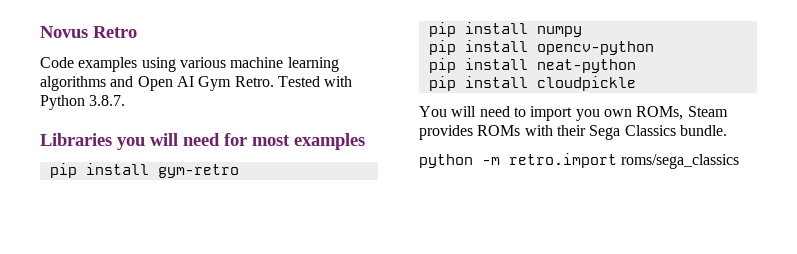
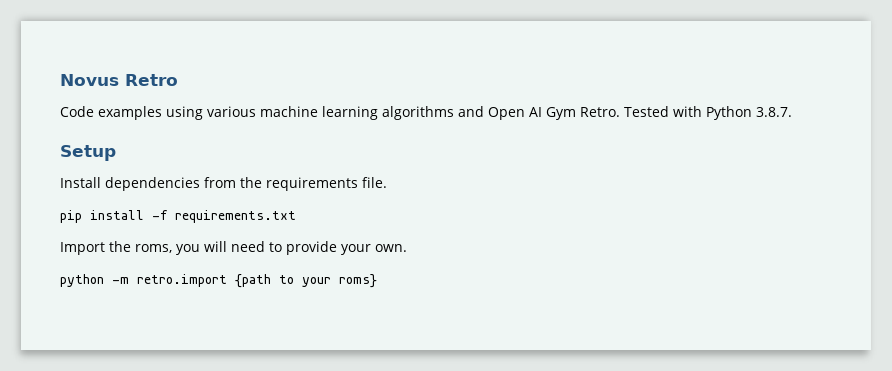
[40,133,365,150] [49,163,239,178] [428,22,582,37] [428,40,654,55] [428,58,636,73] [428,76,636,91] [419,106,728,121] [419,125,727,140] Libraries you will need for most examples // pip install gym-retro // pip install numpy // pip install opencv-python // pip install neat-python // pip install cloudpickle // You will need to import you own ROMs, Steam provides ROMs with their Sega Classics bundle. -> [60,145,116,161] [60,177,387,191] [60,210,296,223] [60,241,407,255] Setup // Install dependencies from the requirements file. // pip install -f requirements.txt // Import the roms, you will need to provide your own.
[621,154,740,169] roms/sega_classics -> [235,274,377,288] {path to your roms}

